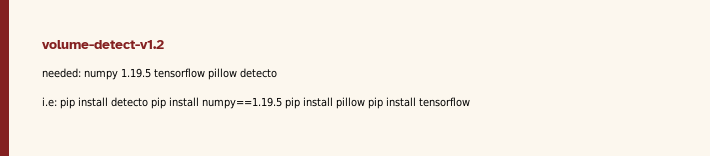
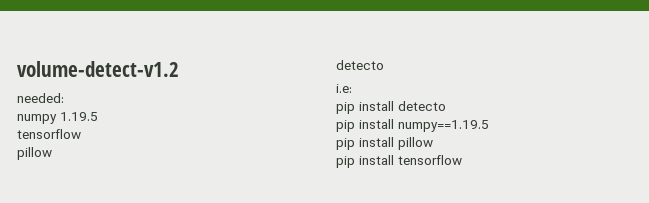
(81, 73) none -> (64, 98) //
[154,68,237,80] tensorflow pillow -> [17,129,81,139] [17,147,52,160] // tensorflow // pillow //
(57, 102) none -> (352, 88) //
(148, 102) none -> (446, 106) //
(282, 103) none -> (489, 126) //
(365, 103) none -> (433, 143) //

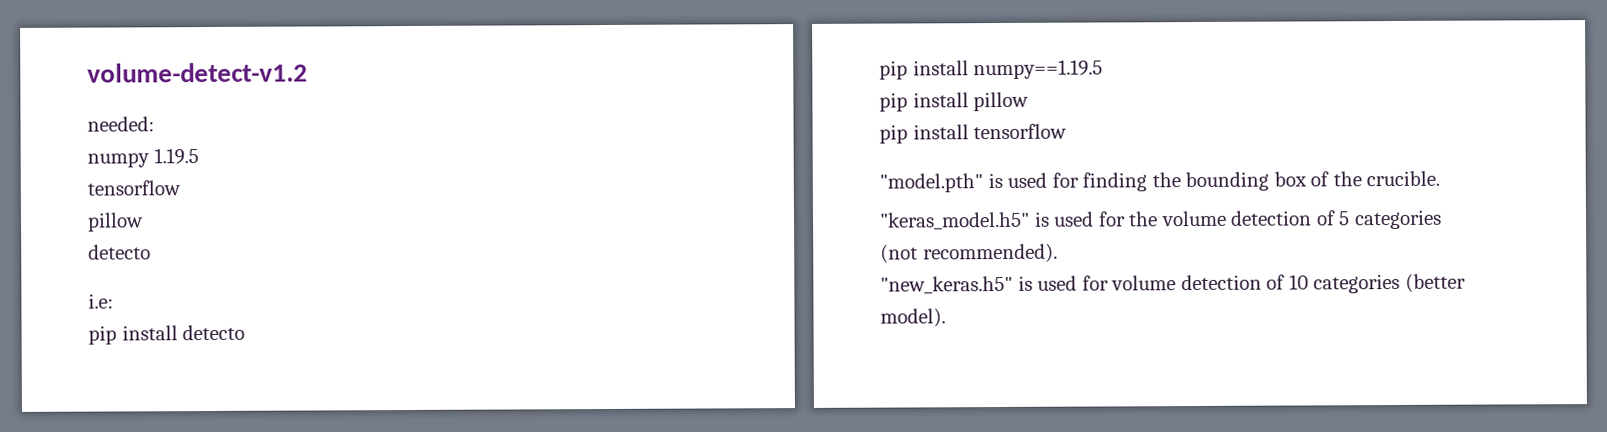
(462, 160) none -> [879,170,1441,193] [879,209,1442,230] [880,243,1058,264] [880,273,1466,294] [880,308,946,328] // "model.pth" is used for finding the bounding box of the crucible. // "keras_model.h5" is used for the volume detection of 5 categories (not recommended). // "new_keras.h5" is used for volume detection of 10 categories (better model).

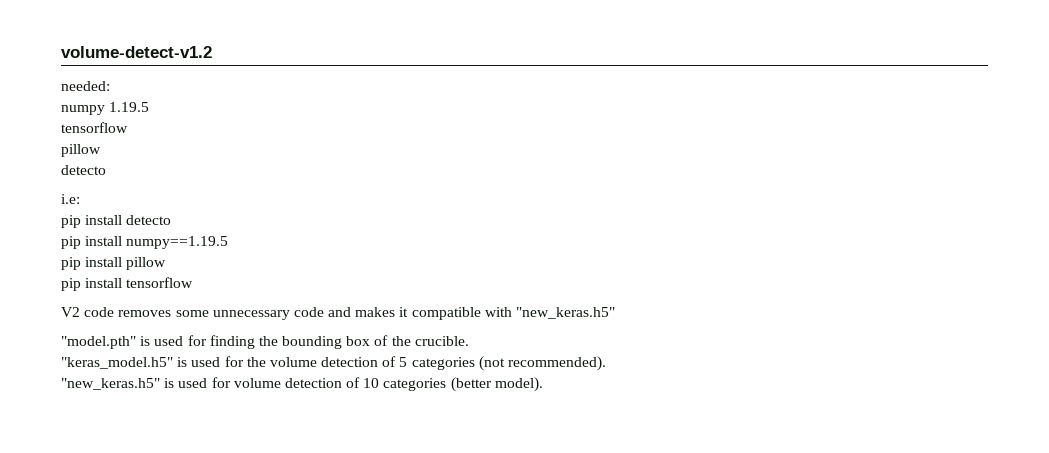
(1068, 131) none -> [61,307,616,320] // V2 code removes some unnecessary code and makes it compatible with "new_keras.h5"

